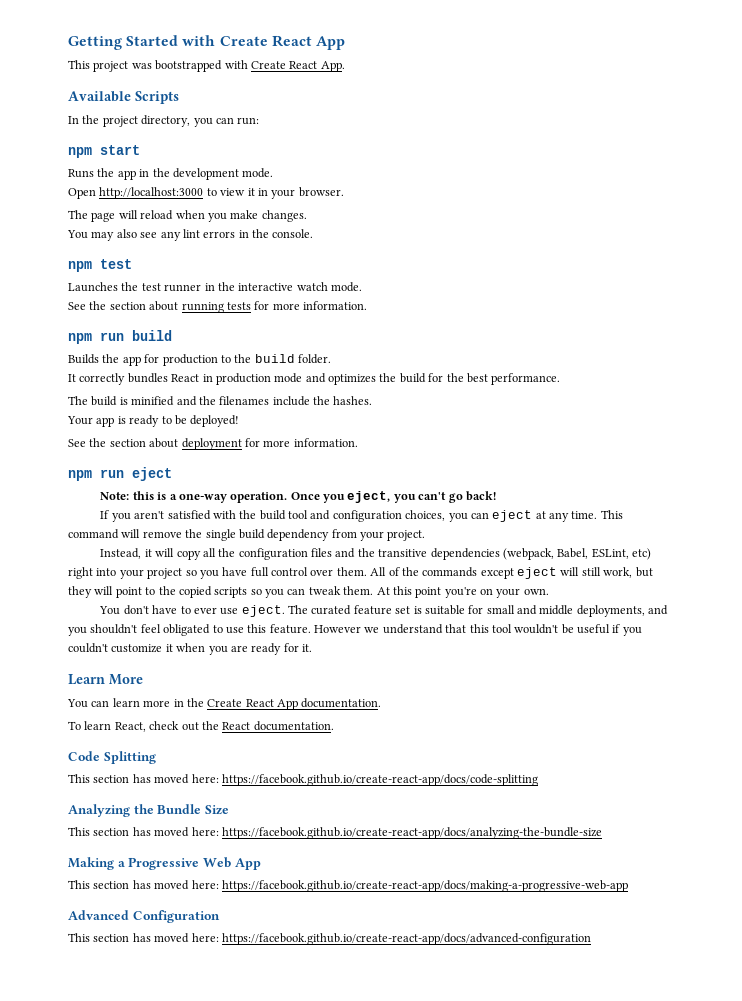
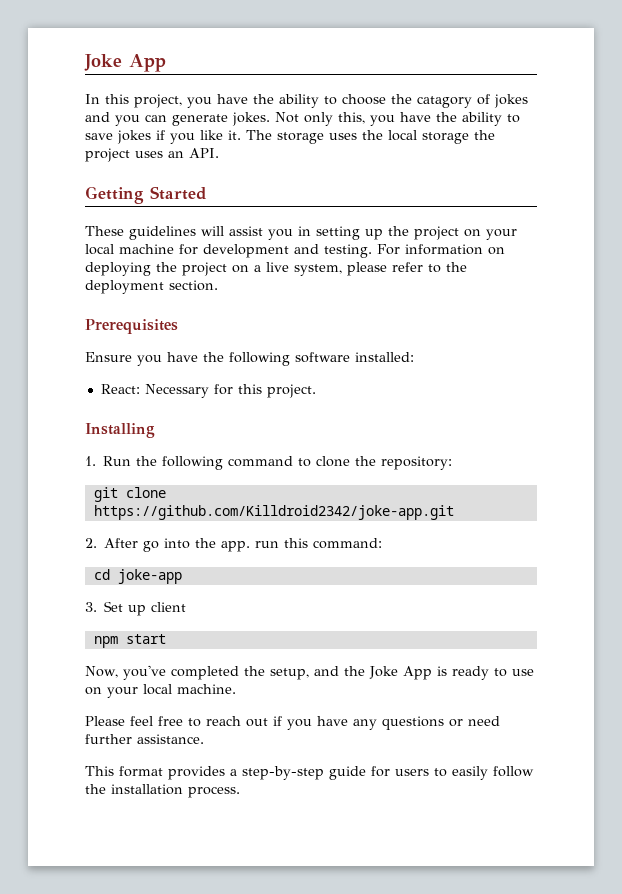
[68,35,345,50] [68,60,345,72] [68,91,179,104] [68,115,260,127] [68,145,140,158] [68,168,274,180] [68,187,344,199] [68,210,307,222] [67,229,314,241] [68,259,132,272] [68,282,362,292] [68,301,367,313] [68,330,172,344] [68,354,331,366] [68,373,561,385] [68,396,373,406] [67,415,240,427] [68,438,358,450] [68,467,172,481] [100,491,496,503] [100,510,623,522] [68,529,426,541] [100,548,652,560] [68,567,653,579] [68,586,549,598] [99,605,669,617] [68,624,642,636] [68,643,312,655] [68,674,143,685] [67,698,382,710] [68,721,334,732] [68,751,156,764] [68,774,538,786] [68,804,229,817] [68,827,602,839] [68,857,261,870] [68,880,628,892] [68,910,220,923] [68,933,591,945] Getting Started with Create React App // This project was bootstrapped with Create React App. // Available Scripts // In the project directory, you can run: // npm start // Runs the app in the development mode. // Open http://localhost:3000 to view it in your browser. // The page will reload when you make changes. // You may also see any lint errors in the console. // npm test // Launches the test runner in the interactive watch mode. // See the section about running tests for more information. // npm run build // Builds the app for production to the build folder. // It correctly bundles React in production mode and optimizes the build for the best performance. // The build is minified and the filenames include the hashes. // Your app is ready to be deployed! // See the section about deployment for more information. // npm run eject // Note: this is a one-way operation. Once you eject, you can't go back! // If you aren't satisfied with the build tool and configuration choices, you can eject at any time. This command will remove the single build dependency from your project. // Instead, it will copy all the configuration files and the transitive dependencies (webpack, Babel, ESLint, etc) right into your project so you have full control over them. All of the commands except eject will still work, but they will point to the copied scripts so you can tweak them. At this point you're on your own. // You don't have to ever use eject. The curated feature set is suitable for small and middle deployments, and you shouldn't feel obligated to use this feature. However we understand that this tool wouldn't be useful if you couldn't customize it when you are ready for it. // Learn More // You can learn more in the Create React App documentation. // To learn React, check out the React documentation. // Code Splitting // This section has moved here: https://facebook.github.io/create-react-app/docs/code-splitting // Analyzing the Bundle Size // This section has moved here: https://facebook.github.io/create-react-app/docs/analyzing-the-bundle-size // Making a Progressive Web App // This section has moved here: https://facebook.github.io/create-react-app/docs/making-a-progressive-web-app // Advanced Configuration // This section has moved here: https://facebook.github.io/create-react-app/docs/advanced-configuration -> [84,54,166,72] [85,94,528,108] [85,112,520,126] [85,130,495,144] [85,148,219,162] [85,186,207,204] [85,226,517,240] [85,244,505,258] [85,262,467,276] [85,280,218,294] [85,319,178,334] [85,352,414,366] [100,384,316,398] [85,423,155,438] [85,456,453,470] [93,487,166,502] [93,505,454,520] [85,538,383,552] [93,569,182,584] [85,601,187,616] [93,634,166,648] [85,665,534,680] [85,684,236,698] [85,716,500,730] [85,734,204,744] [85,766,534,780] [85,784,240,798] Joke App // In this project, you have the ability to choose the catagory of jokes and you can generate jokes. Not only this, you have the ability to save jokes if you like it. The storage uses the local storage the project uses an API. // Getting Started // These guidelines will assist you in setting up the project on your local machine for development and testing. For information on deploying the project on a live system, please refer to the deployment section. // Prerequisites // Ensure you have the following software installed: // React: Necessary for this project. // Installing // 1. Run the following command to clone the repository: // git clone https://github.com/Killdroid2342/joke-app.git // 2. After go into the app. run this command: // cd joke-app // 3. Set up client // npm start // Now, you've completed the setup, and the Joke App is ready to use on your local machine. // Please feel free to reach out if you have any questions or need further assistance. // This format provides a step-by-step guide for users to easily follow the installation process.

